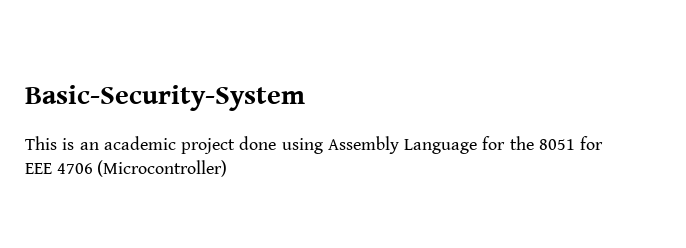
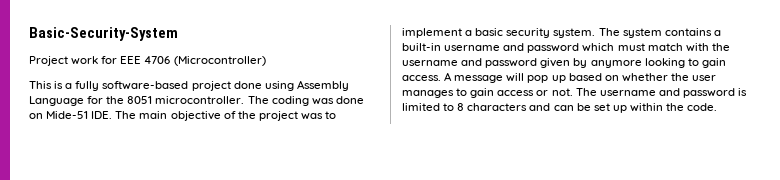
(305, 98) none -> [29,56,266,66] // Project work for EEE 4706 (Microcontroller)
[79,136,176,150] an academic -> [65,81,189,91] a fully software-based
[580,136,603,150] [25,160,228,177] for EEE 4706 (Microcontroller) -> [155,96,364,106] [29,111,337,121] [402,28,721,38] [402,43,730,53] [402,58,726,68] [402,72,717,83] [402,88,748,98] [402,103,718,113] microcontroller. The coding was done on Mide-51 IDE. The main objective of the project was to implement a basic security system. The system contains a built-in username and password which must match with the username and password given by anymore looking to gain access. A message will pop up based on whether the user manages to gain access or not. The username and password is limited to 8 characters and can be set up within the code.

